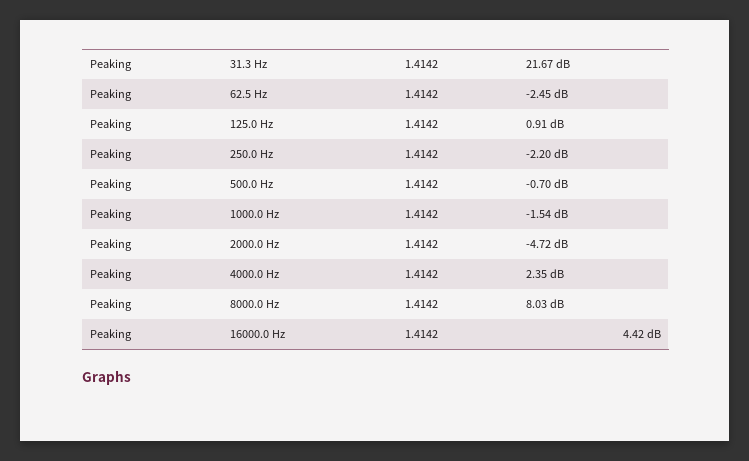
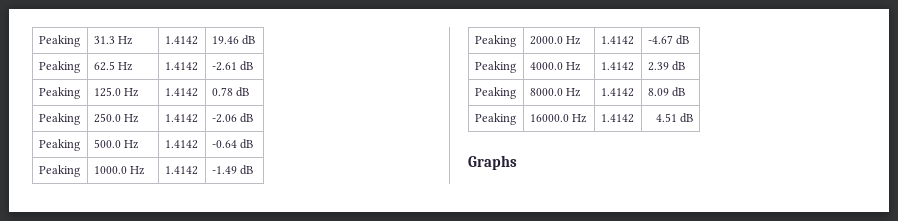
[526,60,554,68] 21.67 -> [211,36,239,44] 19.46
[526,90,552,98] -2.45 -> [211,62,237,71] -2.61
[526,120,548,128] 0.91 -> [211,87,233,96] 0.78
[526,150,552,158] -2.20 -> [211,114,237,123] -2.06
[526,180,552,188] -0.70 -> [211,140,237,148] -0.64
[526,210,552,218] -1.54 -> [211,166,237,174] -1.49
[526,240,552,248] -4.72 -> [647,35,673,44] -4.67
[526,270,548,278] 2.35 -> [647,62,669,71] 2.39
[526,300,548,308] 8.03 -> [647,88,669,96] 8.09
[622,330,644,338] 4.42 -> [656,113,678,122] 4.51

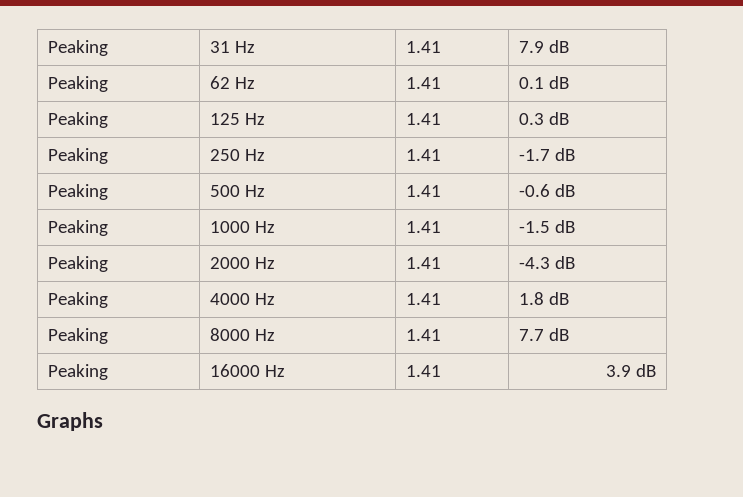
[38,35,80,47] [93,36,133,45] [164,36,198,45] [211,35,255,45] [38,61,80,73] [93,61,133,71] [164,62,198,71] [211,61,253,71] [38,87,80,99] [93,87,139,97] [164,88,198,97] [211,87,249,97] [38,113,80,125] [93,113,139,123] [164,114,198,123] [211,113,253,123] [38,139,80,151] [93,139,139,149] [164,140,198,149] [211,139,253,149] [38,165,80,177] [93,166,145,175] [164,166,198,175] [211,165,253,175] [474,35,516,47] [529,36,581,45] [600,36,634,45] [647,35,689,45] [474,61,516,73] [529,62,581,71] [600,62,634,71] [647,61,685,71] [474,87,516,99] [529,88,581,97] [600,88,634,97] [647,87,685,97] [474,113,516,125] [529,114,587,123] [600,114,634,123] [656,113,678,122] Peaking | 31.3 Hz | 1.4142 | 19.46 dB // Peaking | 62.5 Hz | 1.4142 | -2.61 dB // Peaking | 125.0 Hz | 1.4142 | 0.78 dB // Peaking | 250.0 Hz | 1.4142 | -2.06 dB // Peaking | 500.0 Hz | 1.4142 | -0.64 dB // Peaking | 1000.0 Hz | 1.4142 | -1.49 dB // Peaking | 2000.0 Hz | 1.4142 | -4.67 dB // Peaking | 4000.0 Hz | 1.4142 | 2.39 dB // Peaking | 8000.0 Hz | 1.4142 | 8.09 dB // Peaking | 16000.0 Hz | 1.4142 | 4.51 -> [47,40,108,56] [209,41,255,53] [405,41,441,53] [518,40,569,53] [47,76,108,92] [209,76,255,89] [405,77,441,89] [518,76,569,89] [47,112,108,128] [209,113,265,125] [405,113,441,125] [518,112,569,125] [47,148,108,164] [209,149,265,161] [405,149,441,161] [518,148,575,161] [47,184,108,200] [209,185,265,197] [405,185,441,197] [518,184,575,197] [47,220,108,236] [209,221,275,233] [405,221,441,233] [518,220,575,233] [47,256,108,272] [209,257,275,269] [405,257,441,269] [518,256,575,269] [47,292,108,308] [209,293,275,305] [405,293,441,305] [518,292,569,305] [47,328,108,344] [209,328,275,341] [405,329,441,341] [518,328,569,341] [47,364,108,380] [209,364,285,377] [405,365,441,377] [606,365,632,377] Peaking | 31 Hz | 1.41 | 7.9 dB // Peaking | 62 Hz | 1.41 | 0.1 dB // Peaking | 125 Hz | 1.41 | 0.3 dB // Peaking | 250 Hz | 1.41 | -1.7 dB // Peaking | 500 Hz | 1.41 | -0.6 dB // Peaking | 1000 Hz | 1.41 | -1.5 dB // Peaking | 2000 Hz | 1.41 | -4.3 dB // Peaking | 4000 Hz | 1.41 | 1.8 dB // Peaking | 8000 Hz | 1.41 | 7.7 dB // Peaking | 16000 Hz | 1.41 | 3.9

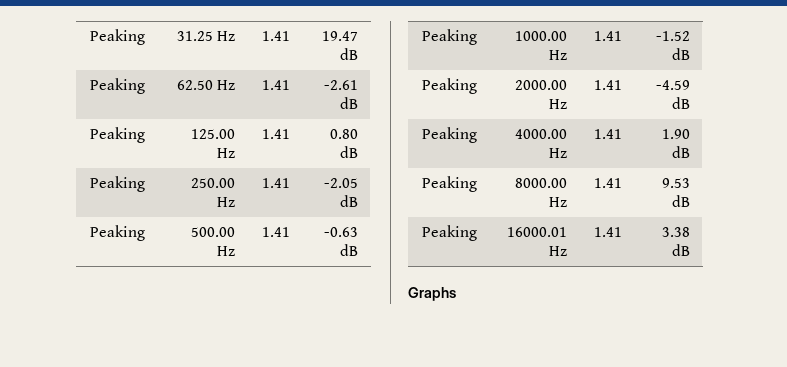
[47,40,108,56] [209,41,255,53] [405,41,441,53] [518,40,569,53] [47,76,108,92] [209,76,255,89] [405,77,441,89] [518,76,569,89] [47,112,108,128] [209,113,265,125] [405,113,441,125] [518,112,569,125] [47,148,108,164] [209,149,265,161] [405,149,441,161] [518,148,575,161] [47,184,108,200] [209,185,265,197] [405,185,441,197] [518,184,575,197] [47,220,108,236] [209,221,275,233] [405,221,441,233] [518,220,575,233] [47,256,108,272] [209,257,275,269] [405,257,441,269] [518,256,575,269] [47,292,108,308] [209,293,275,305] [405,293,441,305] [518,292,569,305] [47,328,108,344] [209,328,275,341] [405,329,441,341] [518,328,569,341] [47,364,108,380] [209,364,285,377] [405,365,441,377] [606,365,632,377] Peaking | 31 Hz | 1.41 | 7.9 dB // Peaking | 62 Hz | 1.41 | 0.1 dB // Peaking | 125 Hz | 1.41 | 0.3 dB // Peaking | 250 Hz | 1.41 | -1.7 dB // Peaking | 500 Hz | 1.41 | -0.6 dB // Peaking | 1000 Hz | 1.41 | -1.5 dB // Peaking | 2000 Hz | 1.41 | -4.3 dB // Peaking | 4000 Hz | 1.41 | 1.8 dB // Peaking | 8000 Hz | 1.41 | 7.7 dB // Peaking | 16000 Hz | 1.41 | 3.9 -> [90,29,146,45] [176,31,236,41] [262,31,291,41] [322,31,359,41] [340,48,359,60] [90,78,146,94] [176,80,236,90] [262,80,291,90] [324,80,359,90] [340,97,359,109] [90,127,146,143] [191,129,236,139] [217,148,236,158] [262,129,291,139] [330,129,359,139] [340,146,359,158] [90,176,146,192] [191,178,236,188] [217,197,236,207] [262,178,291,188] [324,178,359,188] [340,195,359,207] [90,225,146,241] [191,227,236,237] [217,246,236,256] [262,227,291,237] [324,227,359,237] [340,244,359,256] [422,29,478,45] [515,31,568,41] [549,50,568,60] [594,31,623,41] [656,31,691,41] [672,48,691,60] [422,78,478,94] [515,80,568,90] [549,99,568,109] [594,80,623,90] [656,80,691,90] [672,97,691,109] [422,127,478,143] [515,129,568,139] [549,148,568,158] [594,129,623,139] [662,129,691,139] [672,146,691,158] [422,176,478,192] [515,178,568,188] [549,197,568,207] [594,178,623,188] [662,178,691,188] [672,195,691,207] [422,225,478,241] [507,227,568,237] [549,246,568,256] [594,227,623,237] [662,227,691,237] Peaking | 31.25 Hz | 1.41 | 19.47 dB // Peaking | 62.50 Hz | 1.41 | -2.61 dB // Peaking | 125.00 Hz | 1.41 | 0.80 dB // Peaking | 250.00 Hz | 1.41 | -2.05 dB // Peaking | 500.00 Hz | 1.41 | -0.63 dB // Peaking | 1000.00 Hz | 1.41 | -1.52 dB // Peaking | 2000.00 Hz | 1.41 | -4.59 dB // Peaking | 4000.00 Hz | 1.41 | 1.90 dB // Peaking | 8000.00 Hz | 1.41 | 9.53 dB // Peaking | 16000.01 Hz | 1.41 | 3.38

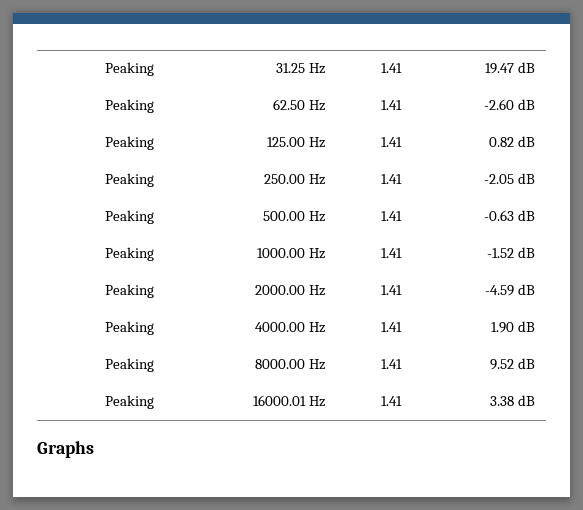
[324,80,359,90] -2.61 -> [483,99,514,110] -2.60
[330,129,359,139] 0.80 -> [488,137,514,147] 0.82
[662,178,691,188] 9.53 -> [489,359,514,370] 9.52

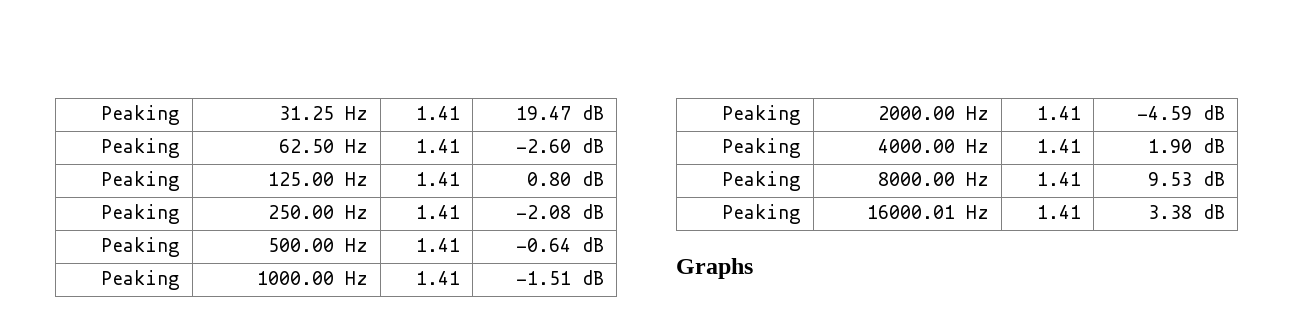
[488,137,514,147] 0.82 -> [527,172,572,186] 0.80
[483,174,514,184] -2.05 -> [516,205,572,219] -2.08
[483,210,514,221] -0.63 -> [516,238,572,252] -0.64
[486,248,514,258] -1.52 -> [516,271,572,285] -1.51
[489,359,514,370] 9.52 -> [1148,172,1193,186] 9.53

